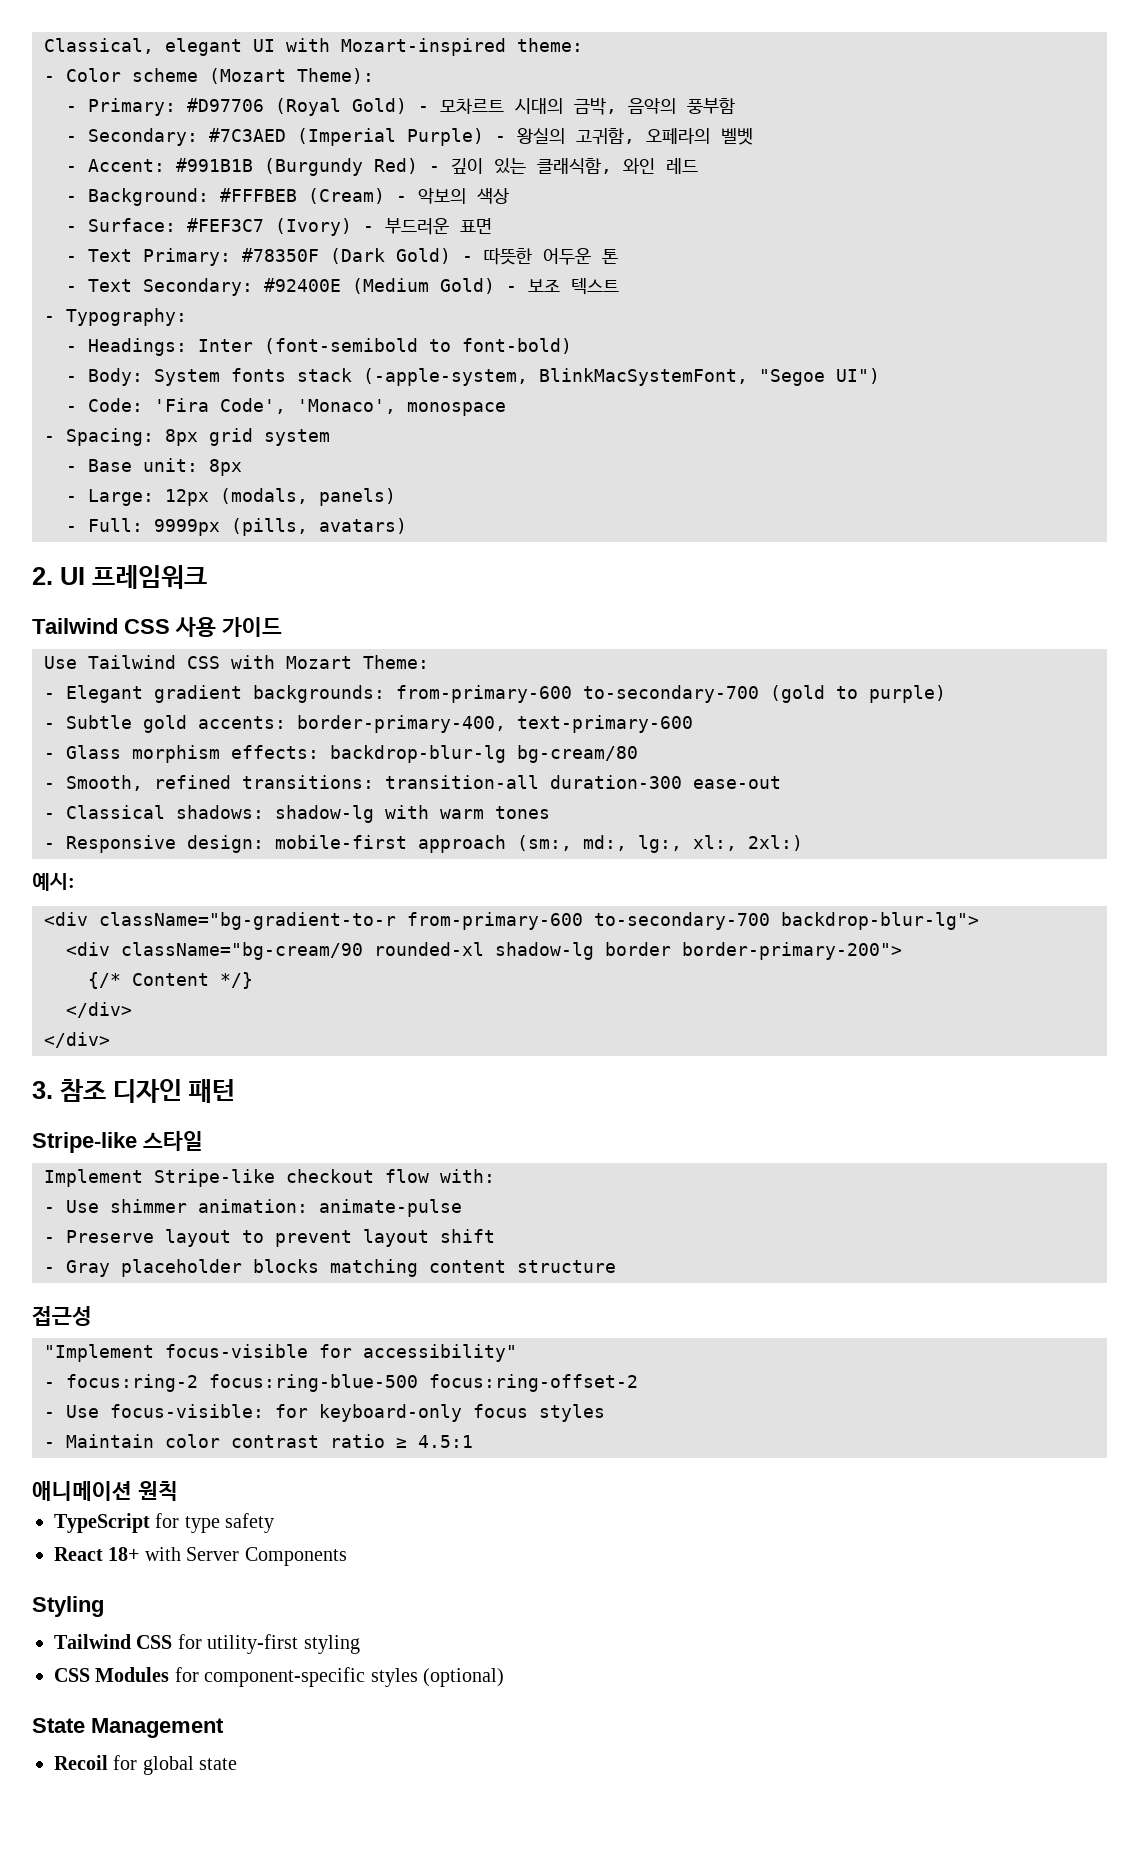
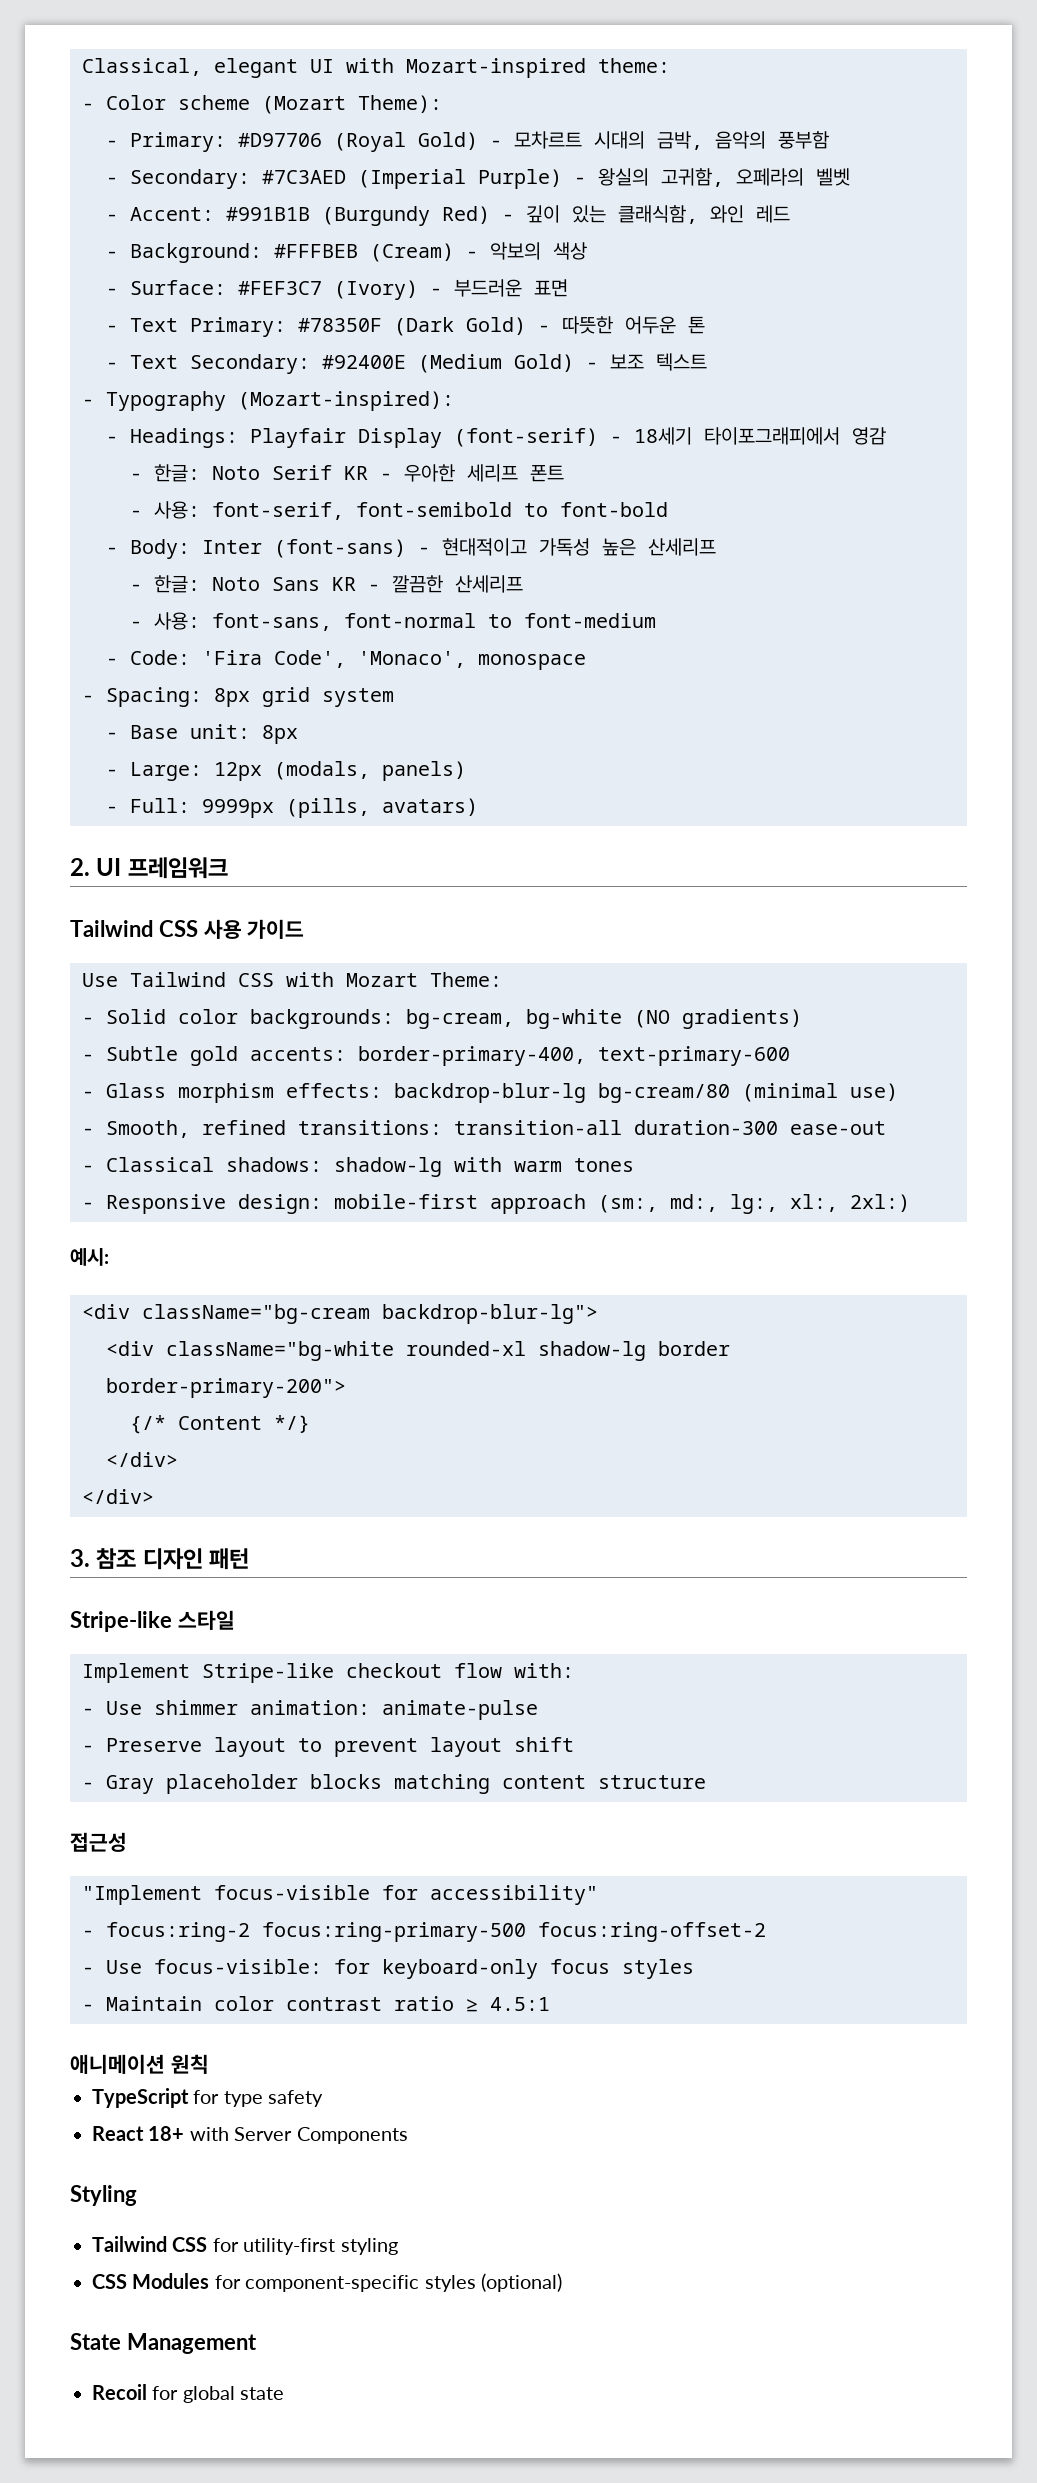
[66,308,187,326] Typography: -> [106,391,454,411] Typography (Mozart-inspired):
[198,338,572,354] [66,368,880,386] Inter (font-semibold to font-bold) // - Body: System fonts stack (-apple-system, BlinkMacSystemFont, "Segoe UI") -> [250,427,886,448] [130,464,564,482] [130,501,668,520] [106,538,716,559] [130,575,523,593] [130,612,656,631] Playfair Display (font-serif) - 18세기 타이포그래피에서 영감 // - 한글: Noto Serif KR - 우아한 세리프 폰트 // - 사용: font-serif, font-semibold to font-bold // - Body: Inter (font-sans) - 현대적이고 가독성 높은 산세리프 // - 한글: Noto Sans KR - 깔끔한 산세리프 // - 사용: font-sans, font-normal to font-medium
[66,685,946,703] Elegant gradient backgrounds: from-primary-600 to-secondary-700 (gold to purple) -> [106,1009,802,1029] Solid color backgrounds: bg-cream, bg-white (NO gradients)
(638, 754) none -> [742,1083,898,1102] (minimal use)
[99,912,770,930] className="bg-gradient-to-r from-primary-600 to-secondary-700 -> [142,1304,370,1324] className="bg-cream
[121,942,363,960] className="bg-cream/90 -> [166,1341,394,1361] className="bg-white
[209,1374,418,1392] focus:ring-blue-500 -> [262,1922,526,1942] focus:ring-primary-500

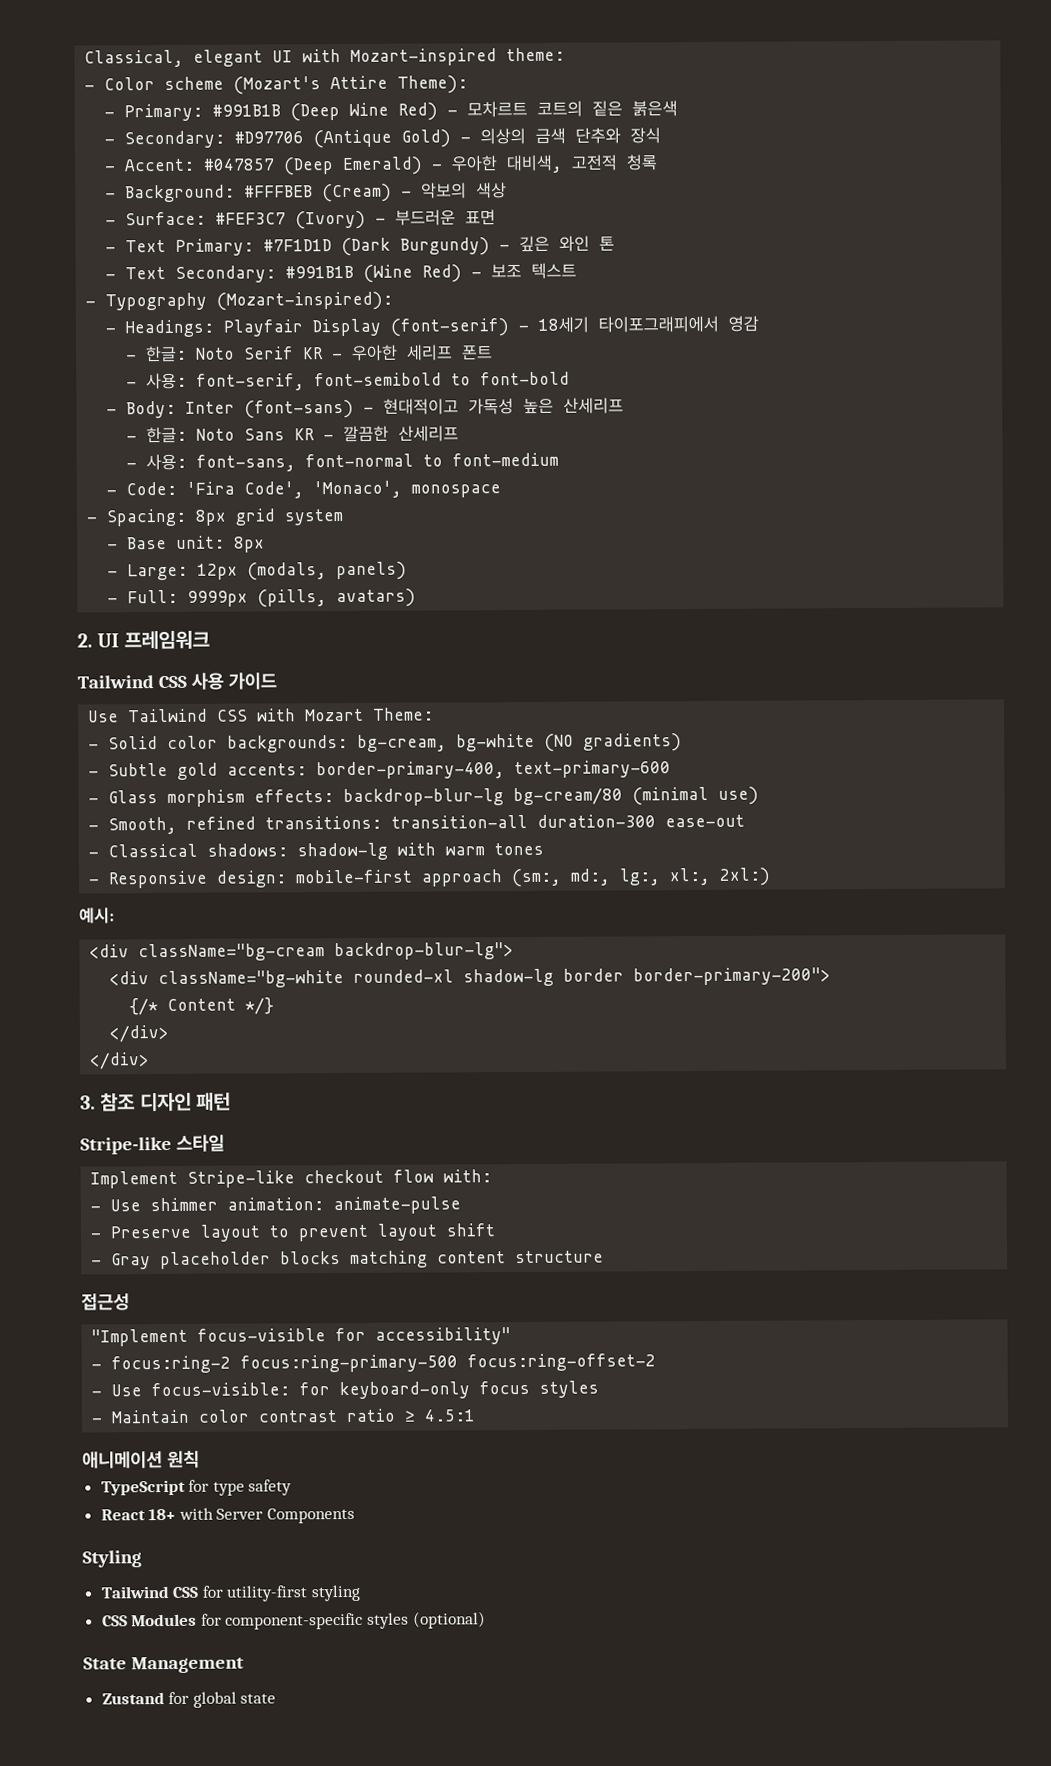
[262,96,346,114] (Mozart -> [233,75,389,95] (Mozart's Attire
[238,131,829,152] [106,168,850,189] [106,205,790,226] #D97706 (Royal Gold) - 모차르트 시대의 금박, 음악의 풍부함 // - Secondary: #7C3AED (Imperial Purple) - 왕실의 고귀함, 오페라의 벨벳 // - Accent: #991B1B (Burgundy Red) - 깊이 있는 클래식함, 와인 레드 -> [212,100,679,122] [104,127,662,149] [104,154,659,176] #991B1B (Deep Wine Red) - 모차르트 코트의 짙은 붉은색 // - Secondary: #D97706 (Antique Gold) - 의상의 금색 단추와 장식 // - Accent: #047857 (Deep Emerald) - 우아한 대비색, 고전적 청록
[298,316,676,336] #78350F (Dark Gold) - 따뜻한 어두운 -> [263,235,591,257] #7F1D1D (Dark Burgundy) - 깊은 와인
[322,354,574,373] #92400E (Medium Gold) -> [285,264,463,283] #991B1B (Wine Red)
[92,2384,147,2400] Recoil -> [101,1692,165,1705] Zustand

